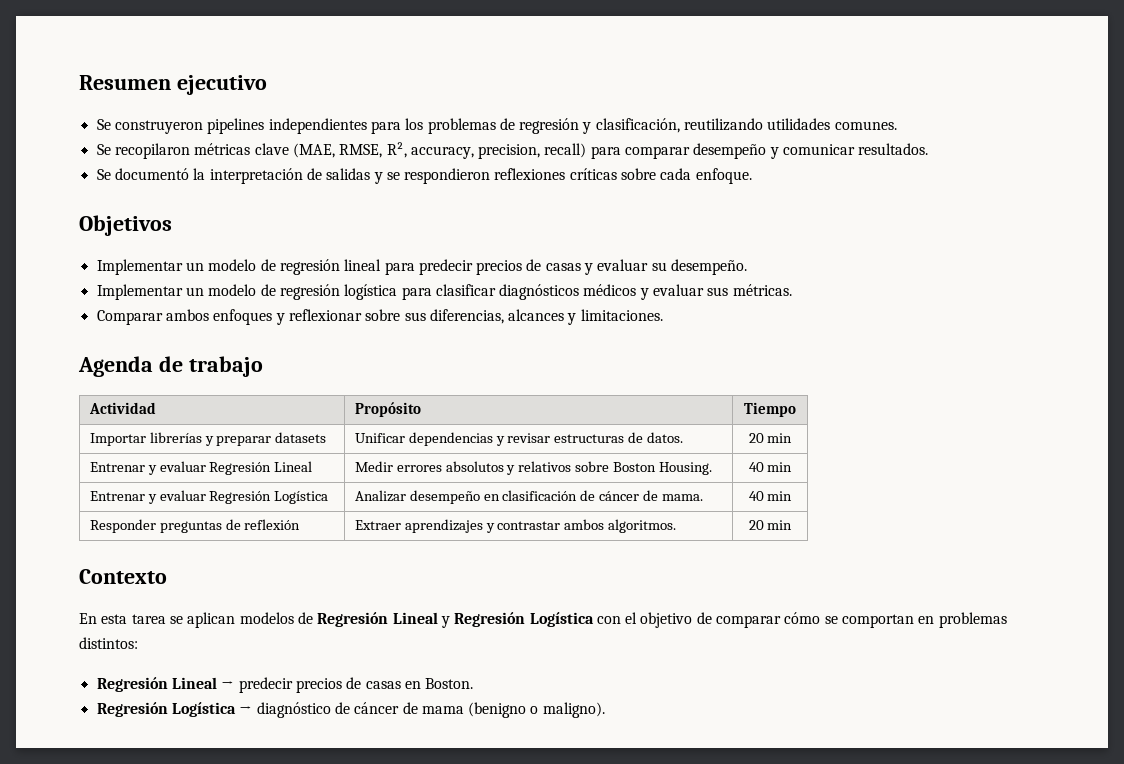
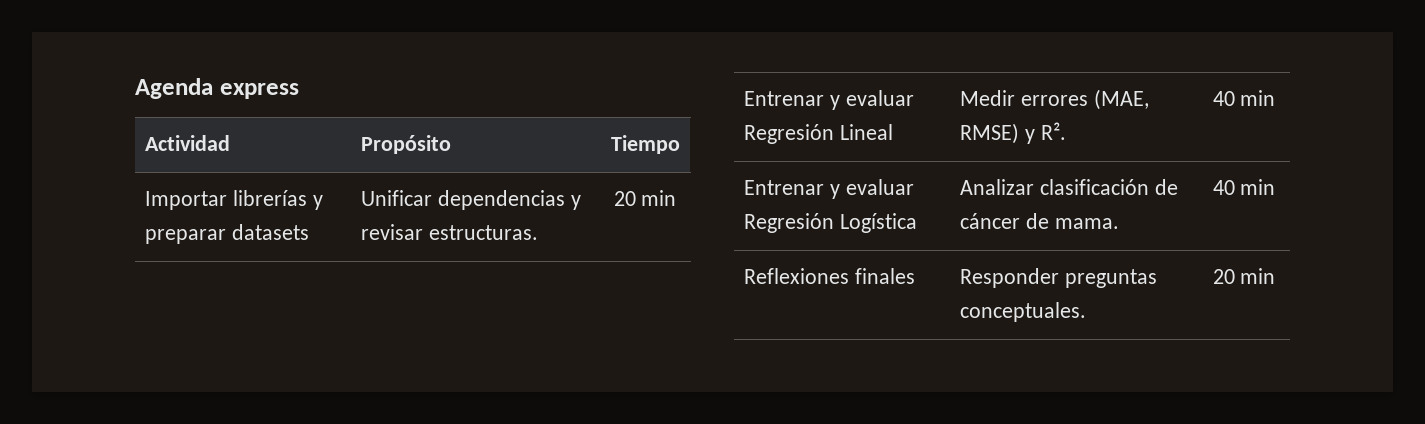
[79,75,267,95] [96,118,897,134] [96,142,929,159] [96,168,752,184] [79,215,172,236] [96,259,748,275] [96,284,792,300] [96,309,663,325] [78,356,263,377] Resumen ejecutivo // Se construyeron pipelines independientes para los problemas de regresión y clasificación, reutilizando utilidades comunes. // Se recopilaron métricas clave (MAE, RMSE, R², accuracy, precision, recall) para comparar desempeño y comunicar resultados. // Se documentó la interpretación de salidas y se respondieron reflexiones críticas sobre cada enfoque. // Objetivos // Implementar un modelo de regresión lineal para predecir precios de casas y evaluar su desempeño. // Implementar un modelo de regresión logística para clasificar diagnósticos médicos y evaluar sus métricas. // Comparar ambos enfoques y reflexionar sobre sus diferencias, alcances y limitaciones. // Agenda de trabajo -> [135,78,299,99] Agenda express
[554,432,684,443] estructuras de datos. -> [428,225,538,240] estructuras.
[445,461,713,475] absolutos y relativos sobre Boston Housing. -> [1093,89,1149,110] [960,122,1066,144] (MAE, RMSE) y R².
[409,490,500,504] desempeño en -> (1035, 187) none
[89,519,301,533] [354,519,677,533] [748,520,793,530] [79,569,167,584] [79,612,1007,628] [79,637,138,649] [96,677,474,693] [96,702,605,718] Responder preguntas de reflexión | Extraer aprendizajes y contrastar ambos algoritmos. | 20 min // Contexto // En esta tarea se aplican modelos de Regresión Lineal y Regresión Logística con el objetivo de comparar cómo se comportan en problemas distintos: // Regresión Lineal → predecir precios de casas en Boston. // Regresión Logística → diagnóstico de cáncer de mama (benigno o maligno). -> [744,268,915,284] [960,268,1157,288] [960,302,1087,322] [1212,268,1276,284] Reflexiones finales | Responder preguntas conceptuales. | 20 min

